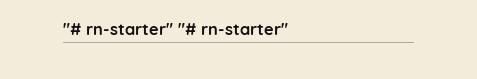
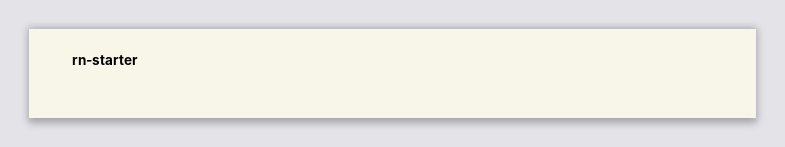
[63,23,288,35] "# rn-starter" "# rn-starter" -> [72,55,138,65] rn-starter

